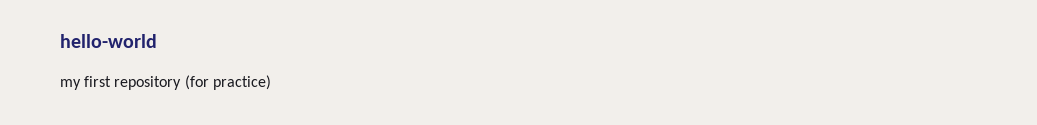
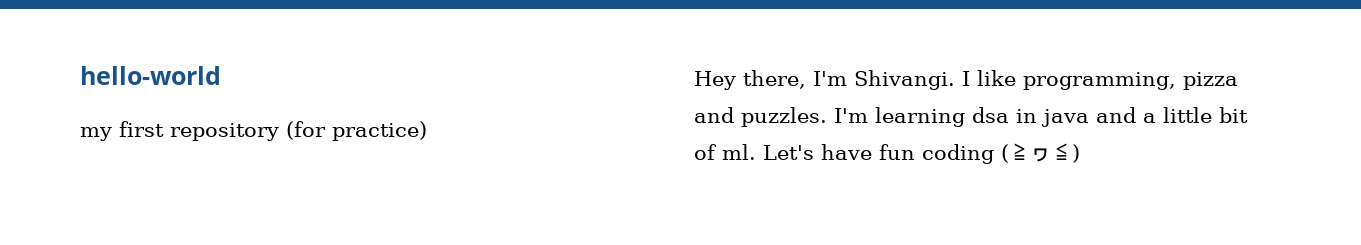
(271, 82) none -> [694,70,1238,90] [694,107,1248,127] [694,143,1080,164] // Hey there, I'm Shivangi. I like programming, pizza and puzzles. I'm learning dsa in java and a little bit of ml. Let's have fun coding (≧ヮ≦)

